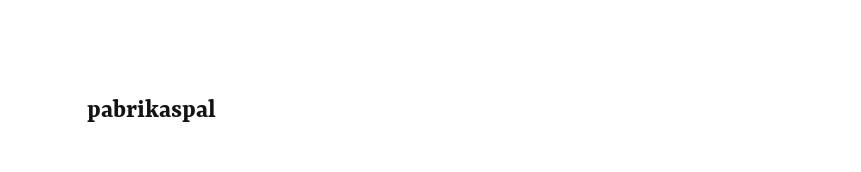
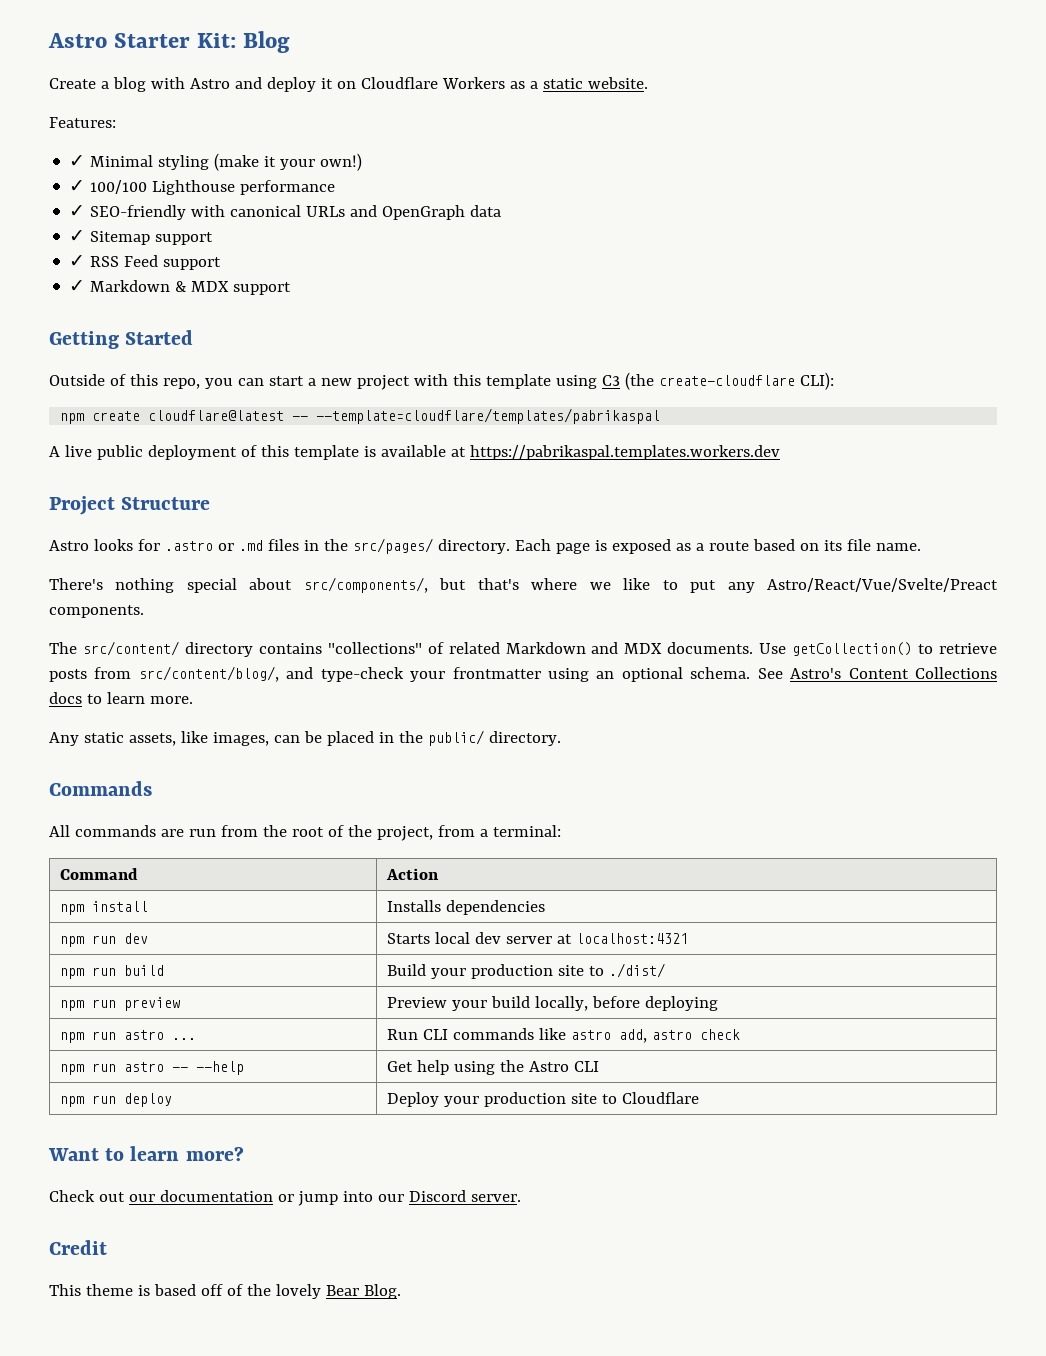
[87,99,216,122] pabrikaspal -> [48,31,291,53] [49,77,648,92] [49,117,116,128] [69,153,363,171] [69,180,336,195] [69,205,502,220] [69,230,214,245] [69,255,222,270] [69,280,292,295] [49,330,194,349] [49,372,834,390] [60,408,661,424] [49,445,780,460] [49,496,211,515] [49,538,921,554] [49,577,998,593] [49,605,144,618] [49,641,998,657] [49,666,998,682] [49,692,193,704] [49,730,561,746] [49,781,152,796] [49,825,561,841] [60,868,139,880] [386,868,440,880] [60,901,149,915] [387,900,546,915] [60,933,149,947] [387,932,688,944] [60,965,165,979] [387,963,665,979] [60,997,181,1011] [387,996,718,1011] [60,1030,197,1043] [387,1028,740,1043] [60,1061,245,1075] [387,1060,599,1075] [60,1093,173,1107] [387,1092,699,1107] [48,1146,244,1161] [49,1190,521,1206] [49,1240,107,1255] [49,1284,401,1299] Astro Starter Kit: Blog // Create a blog with Astro and deploy it on Cloudflare Workers as a static website. // Features: // ✓ Minimal styling (make it your own!) // ✓ 100/100 Lighthouse performance // ✓ SEO-friendly with canonical URLs and OpenGraph data // ✓ Sitemap support // ✓ RSS Feed support // ✓ Markdown & MDX support // Getting Started // Outside of this repo, you can start a new project with this template using C3 (the create-cloudflare CLI): // npm create cloudflare@latest -- --template=cloudflare/templates/pabrikaspal // A live public deployment of this template is available at https://pabrikaspal.templates.workers.dev // Project Structure // Astro looks for .astro or .md files in the src/pages/ directory. Each page is exposed as a route based on its file name. // There's nothing special about src/components/, but that's where we like to put any Astro/React/Vue/Svelte/Preact components. // The src/content/ directory contains "collections" of related Markdown and MDX documents. Use getCollection() to retrieve posts from src/content/blog/, and type-check your frontmatter using an optional schema. See Astro's Content Collections docs to learn more. // Any static assets, like images, can be placed in the public/ directory. // Commands // All commands are run from the root of the project, from a terminal: // Command | Action // npm install | Installs dependencies // npm run dev | Starts local dev server at localhost:4321 // npm run build | Build your production site to ./dist/ // npm run preview | Preview your build locally, before deploying // npm run astro ... | Run CLI commands like astro add, astro check // npm run astro -- --help | Get help using the Astro CLI // npm run deploy | Deploy your production site to Cloudflare // Want to learn more? // Check out our documentation or jump into our Discord server. // Credit // This theme is based off of the lovely Bear Blog.

